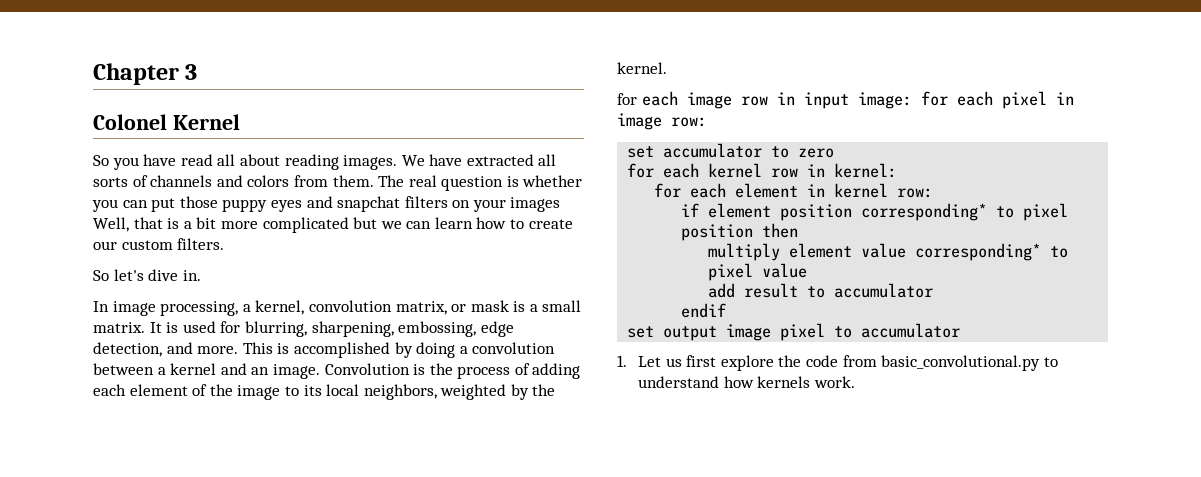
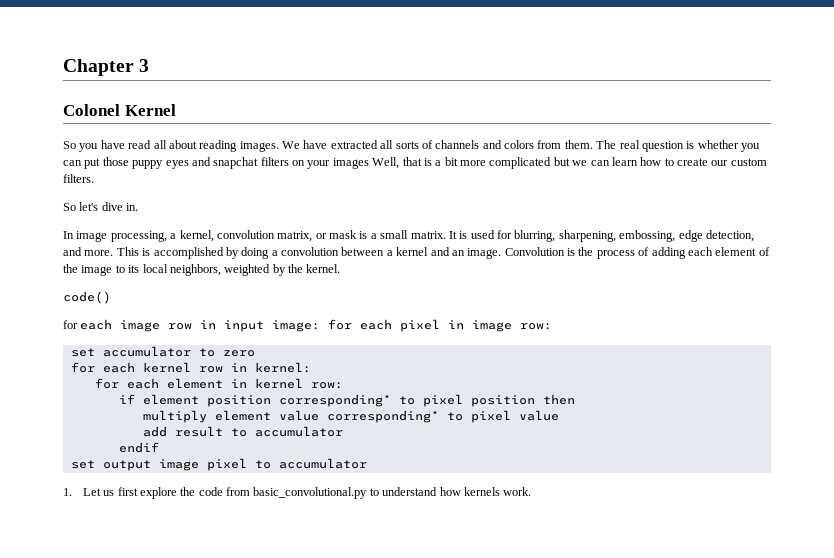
(667, 68) none -> [63,291,111,304] // code()

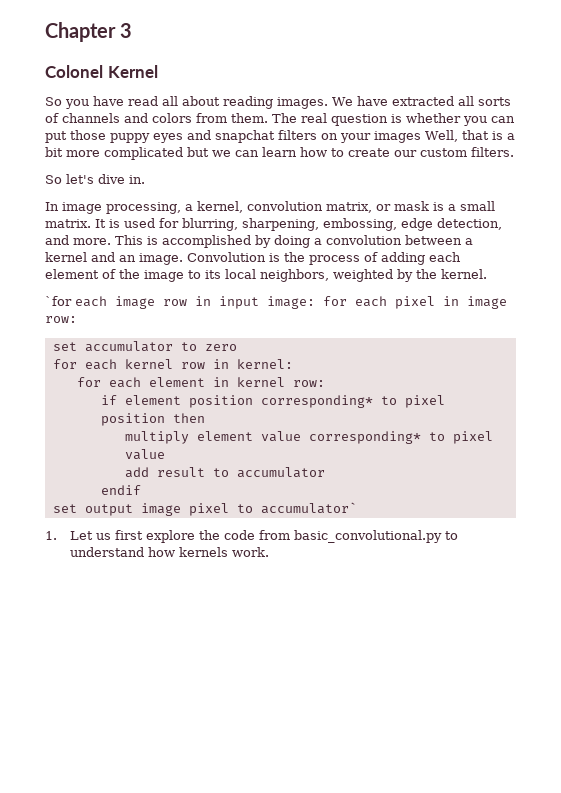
[63,291,111,304] [63,320,78,329] code() // for -> [45,296,72,306] `for
[278,458,367,469] accumulator -> [260,502,357,514] accumulator`

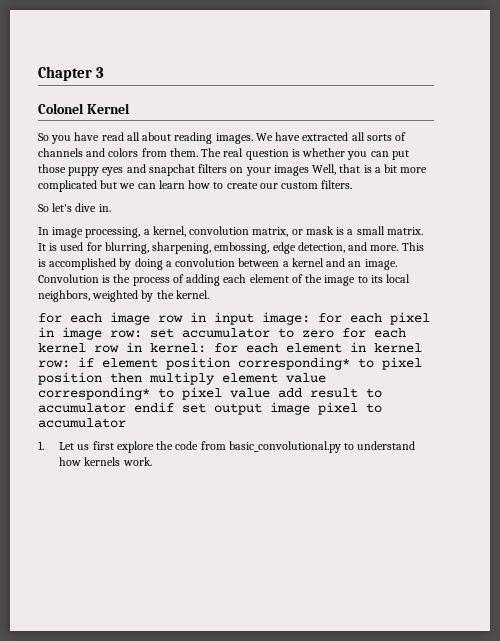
[45,296,72,306] `for -> [38,313,62,323] for
(77, 319) // -> (142, 334) none
(237, 347) // -> (334, 334) none
(293, 364) // -> (206, 348) none
(325, 383) // -> (70, 364) none
(205, 418) // -> (142, 378) none
(165, 454) // -> (270, 393) none
(325, 472) // -> (126, 408) none
(141, 490) // -> (174, 407) none
[260,502,357,514] accumulator` -> [38,418,126,428] accumulator

